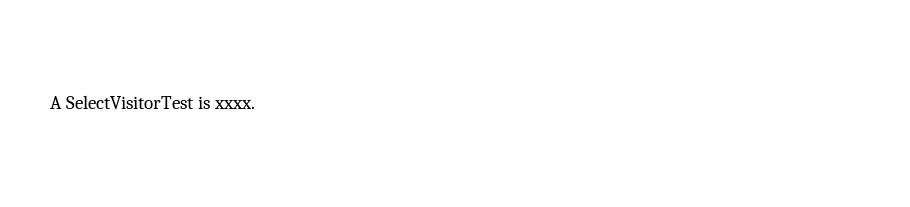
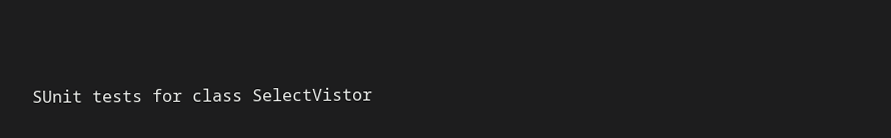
[50,95,256,109] A SelectVisitorTest is xxxx. -> [32,87,373,103] SUnit tests for class SelectVistor

